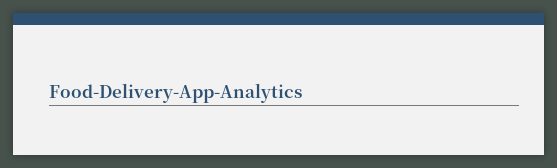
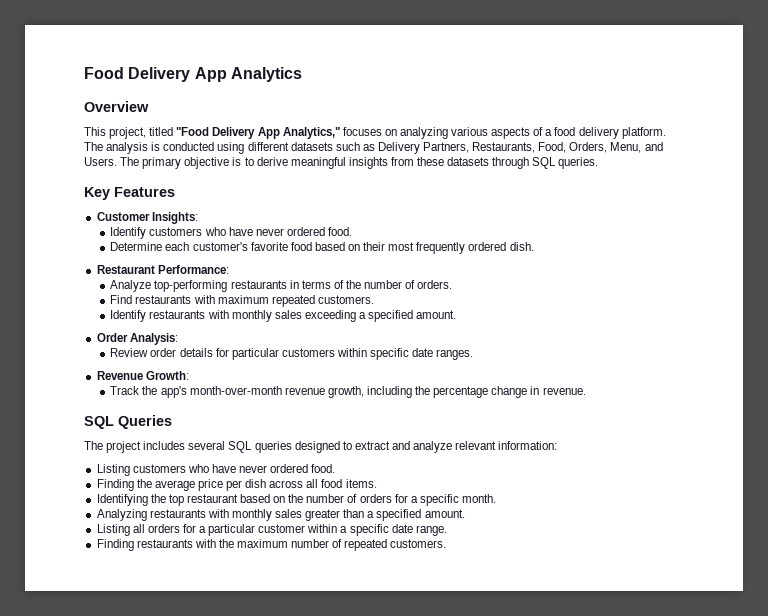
[49,83,302,103] Food-Delivery-App-Analytics -> [84,67,302,82] [84,101,149,112] [84,127,666,139] [84,142,663,154] [84,157,599,169] [84,187,175,200] [96,212,198,224] [110,227,352,239] [110,242,534,254] [96,265,229,274] [110,280,453,292] [110,295,374,307] [110,310,457,322] [96,333,178,345] [110,348,474,360] [96,371,189,380] [110,386,586,398] [84,415,172,429] [84,441,558,453] [96,464,336,476] [96,479,377,491] [96,494,497,506] [96,509,465,521] [96,524,447,536] [96,539,447,551] Food Delivery App Analytics // Overview // This project, titled "Food Delivery App Analytics," focuses on analyzing various aspects of a food delivery platform. The analysis is conducted using different datasets such as Delivery Partners, Restaurants, Food, Orders, Menu, and Users. The primary objective is to derive meaningful insights from these datasets through SQL queries. // Key Features // Customer Insights: // Identify customers who have never ordered food. // Determine each customer's favorite food based on their most frequently ordered dish. // Restaurant Performance: // Analyze top-performing restaurants in terms of the number of orders. // Find restaurants with maximum repeated customers. // Identify restaurants with monthly sales exceeding a specified amount. // Order Analysis: // Review order details for particular customers within specific date ranges. // Revenue Growth: // Track the app's month-over-month revenue growth, including the percentage change in revenue. // SQL Queries // The project includes several SQL queries designed to extract and analyze relevant information: // Listing customers who have never ordered food. // Finding the average price per dish across all food items. // Identifying the top restaurant based on the number of orders for a specific month. // Analyzing restaurants with monthly sales greater than a specified amount. // Listing all orders for a particular customer within a specific date range. // Finding restaurants with the maximum number of repeated customers.

